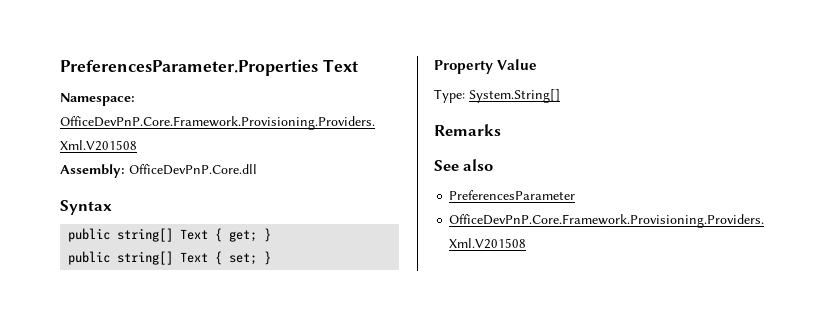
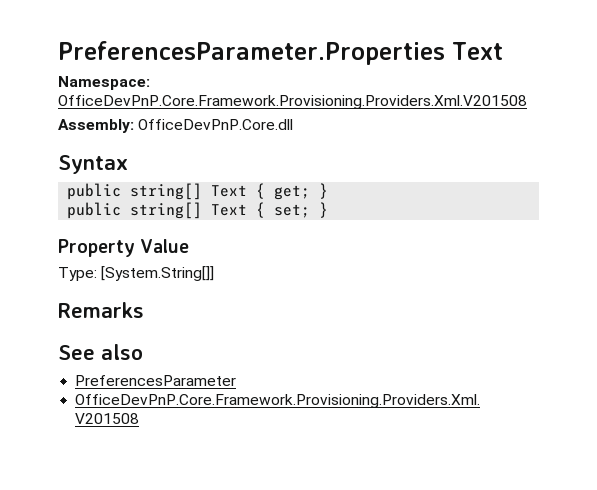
[469,89,560,103] System.String[] -> [101,266,215,281] [System.String[]]

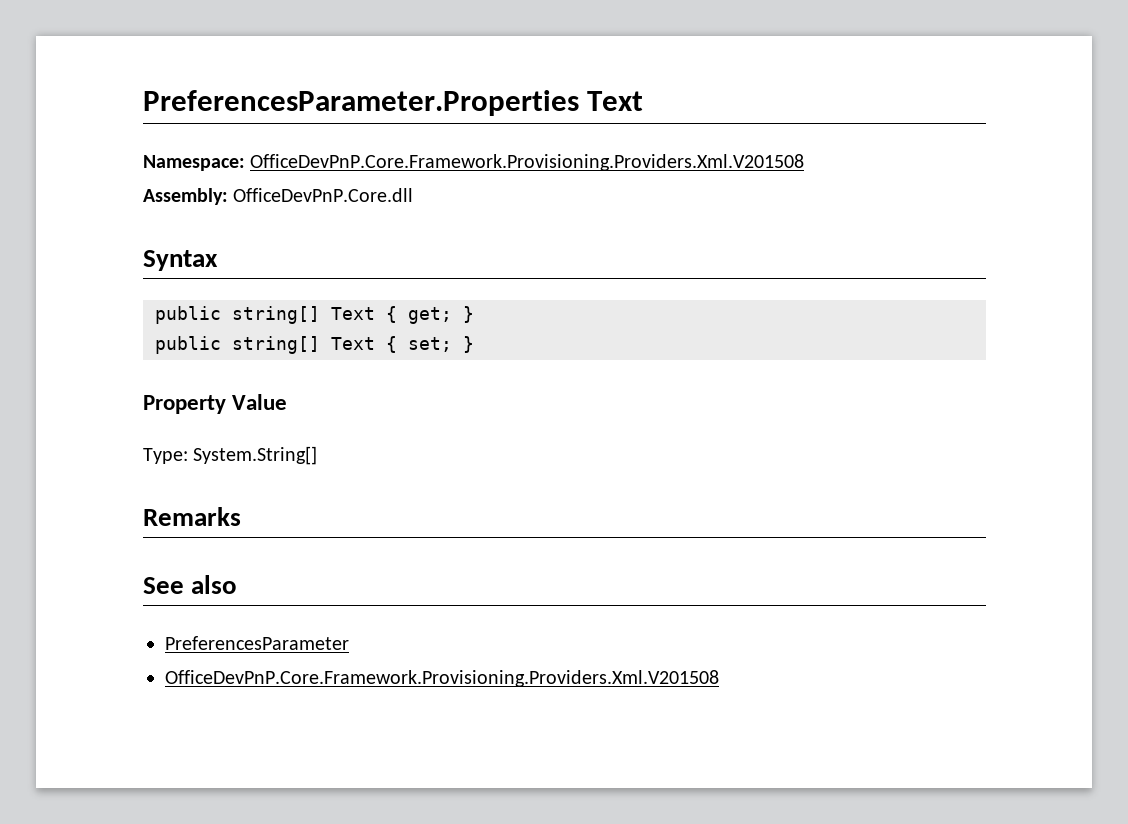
[101,266,215,281] [System.String[]] -> [193,446,318,465] System.String[]

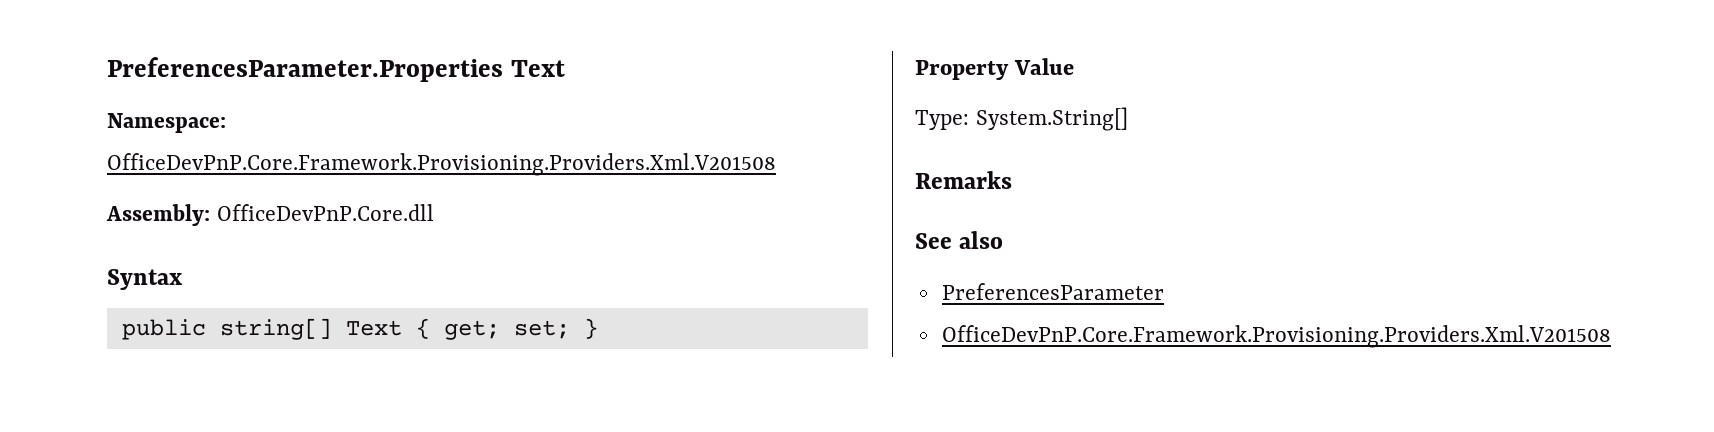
[463,306,474,323] [155,336,397,354] } // public string[] Text { -> (500, 330) none

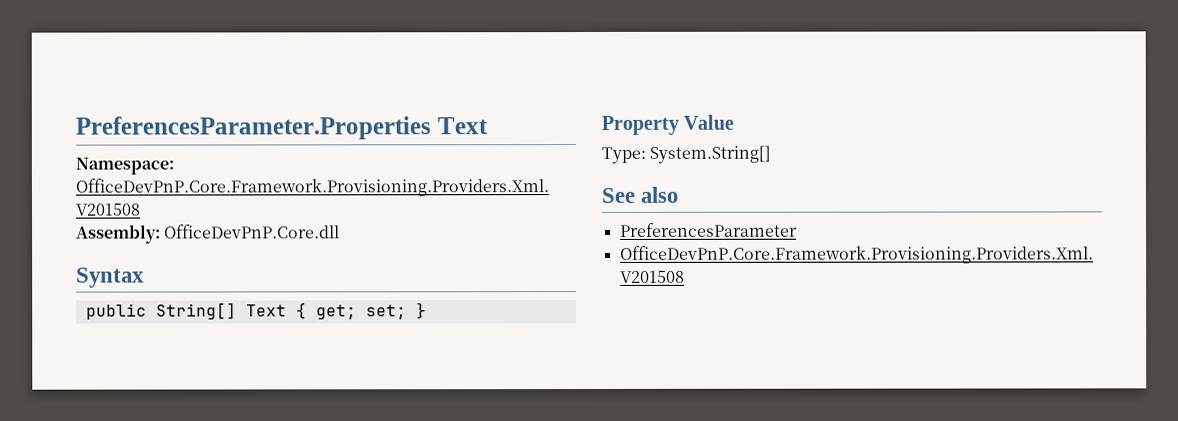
[219,318,332,340] string[] -> [155,302,237,320] String[]
[915,171,1012,189] // Remarks -> (772, 154) none

